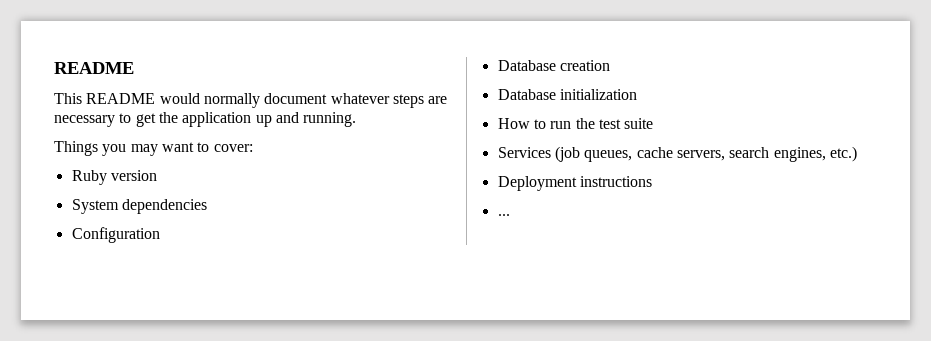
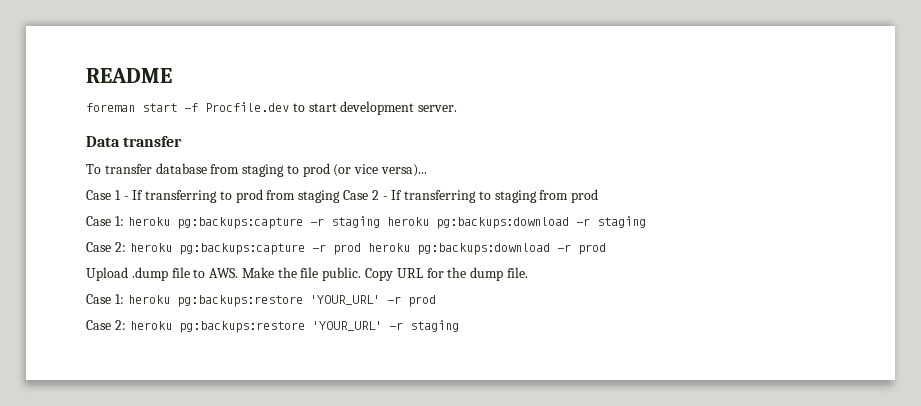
[54,93,448,108] [54,112,357,127] [54,141,253,156] [71,170,157,185] [71,199,207,214] [71,227,160,243] [497,60,610,71] [497,89,637,100] [497,118,654,129] [497,146,857,162] [497,176,652,191] [497,214,510,216] This README would normally document whatever steps are necessary to get the application up and running. // Things you may want to cover: // Ruby version // System dependencies // Configuration // Database creation // Database initialization // How to run the test suite // Services (job queues, cache servers, search engines, etc.) // Deployment instructions // ... -> [86,101,458,115] [86,136,183,147] [86,163,428,177] [86,189,599,203] [86,216,646,229] [86,242,606,255] [86,267,528,281] [86,294,436,307] [86,320,459,333] foreman start -f Procfile.dev to start development server. // Data transfer // To transfer database from staging to prod (or vice versa)... // Case 1 - If transferring to prod from staging Case 2 - If transferring to staging from prod // Case 1: heroku pg:backups:capture -r staging heroku pg:backups:download -r staging // Case 2: heroku pg:backups:capture -r prod heroku pg:backups:download -r prod // Upload .dump file to AWS. Make the file public. Copy URL for the dump file. // Case 1: heroku pg:backups:restore 'YOUR_URL' -r prod // Case 2: heroku pg:backups:restore 'YOUR_URL' -r staging

